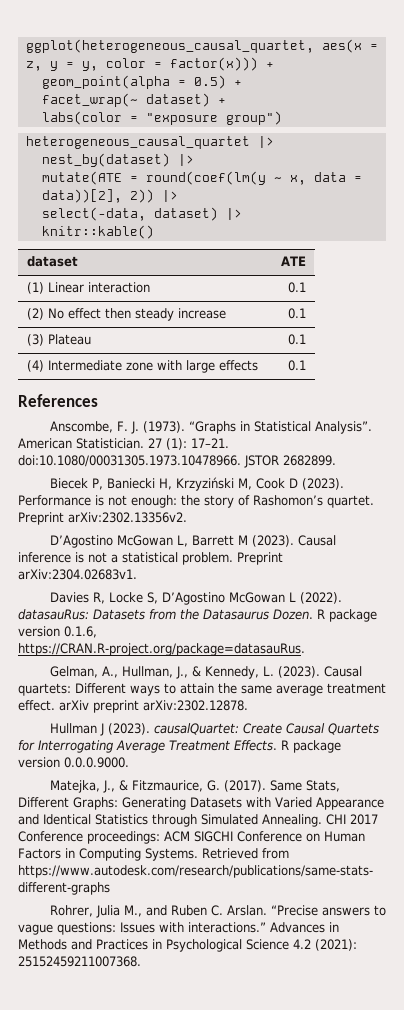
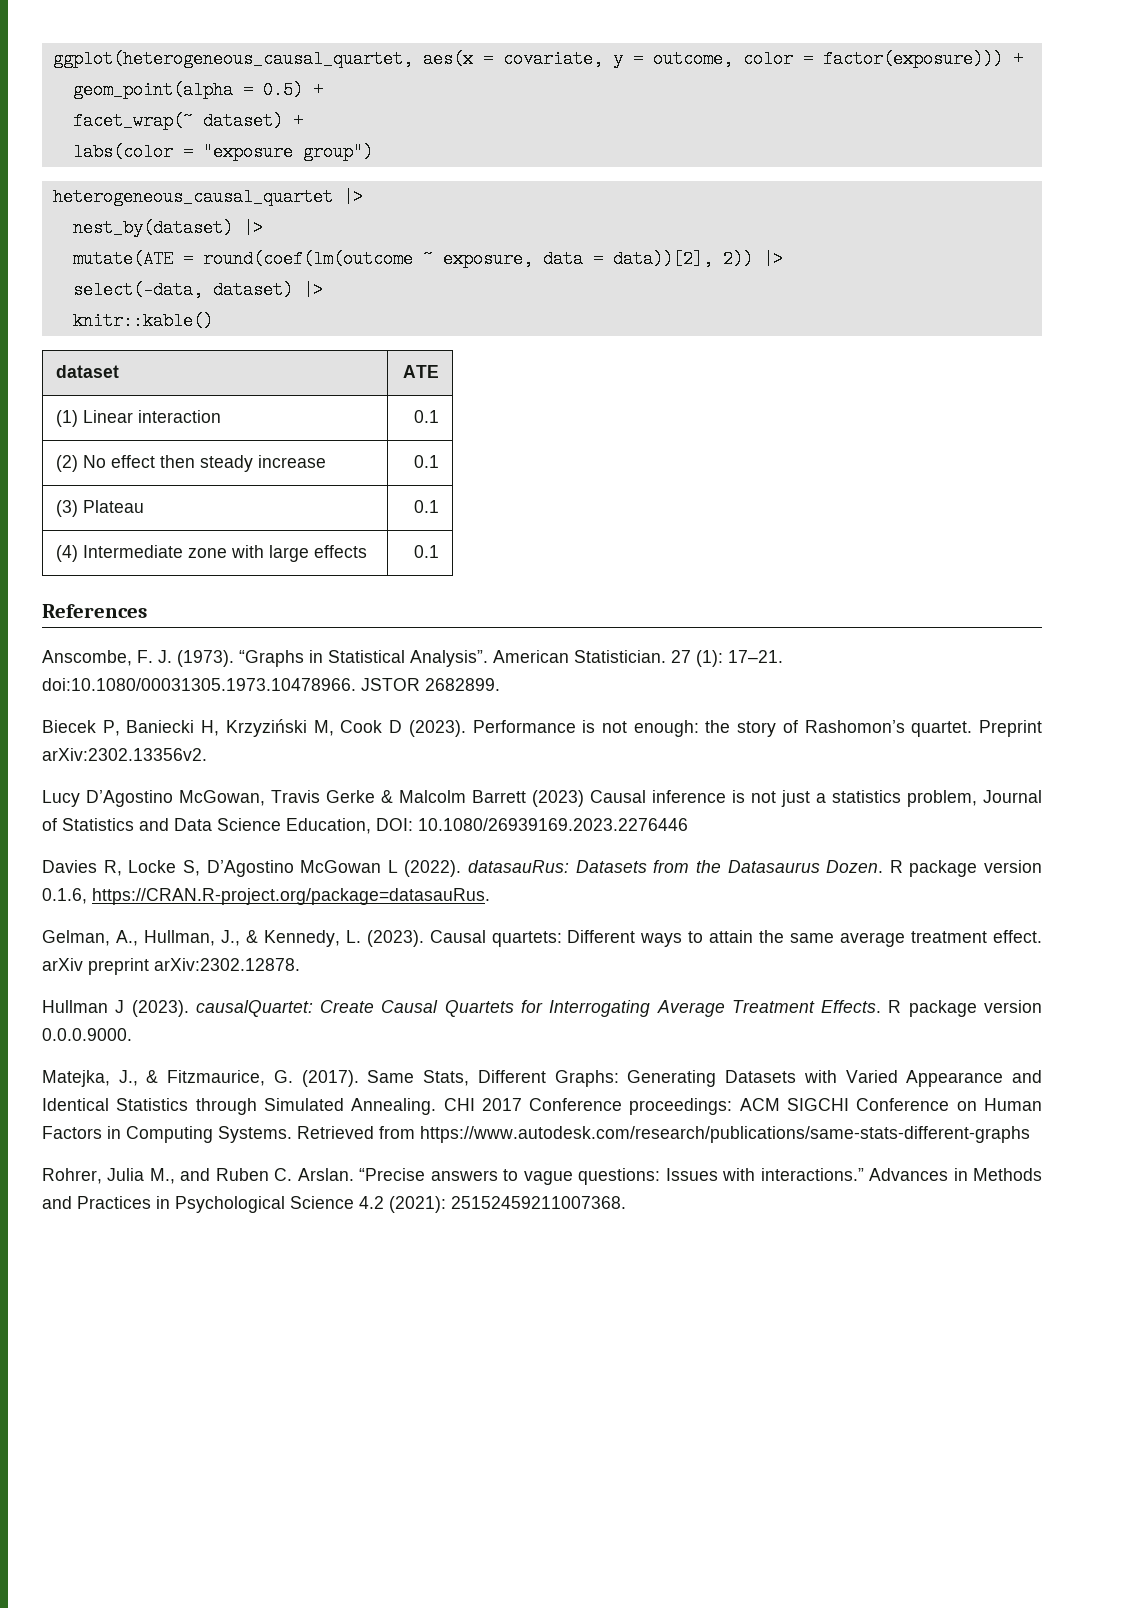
[25,61,42,71] z, -> [502,50,603,68] covariate,
[81,61,98,71] y, -> [652,50,733,68] outcome,
[169,57,258,71] factor(x))) -> [822,50,1003,68] factor(exposure)))
[145,171,306,185] round(coef(lm(y ~ x, -> [202,250,533,268] round(coef(lm(outcome ~ exposure,
[49,535,336,548] [18,552,283,565] [18,569,137,580] D’Agostino McGowan L, Barrett M (2023). Causal inference is not a statistical problem. Preprint arXiv:2304.02683v1. -> [42,790,1042,807] [42,818,688,834] Lucy D’Agostino McGowan, Travis Gerke & Malcolm Barrett (2023) Causal inference is not just a statistics problem, Journal of Statistics and Data Science Education, DOI: 10.1080/26939169.2023.2276446

